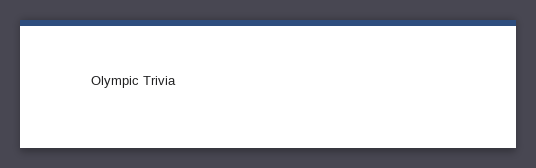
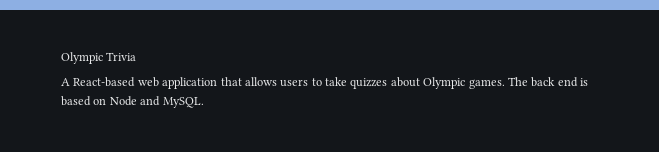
(176, 80) none -> [61,77,588,89] [61,96,204,108] // A React-based web application that allows users to take quizzes about Olympic games. The back end is based on Node and MySQL.

